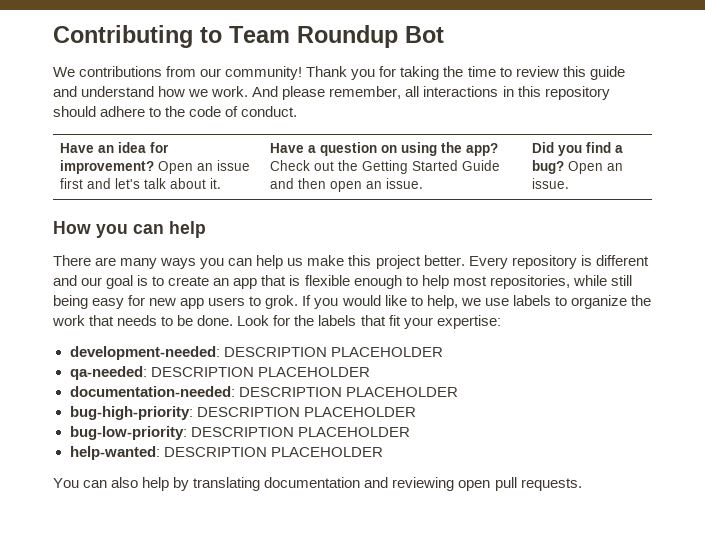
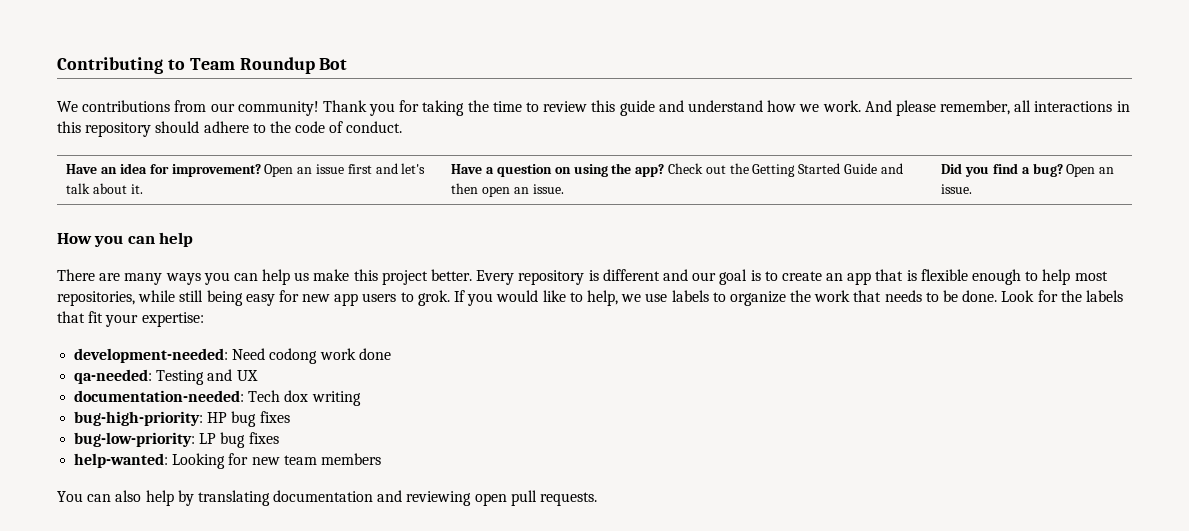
[223,347,443,357] [69,366,370,380] [69,386,458,397] [69,406,416,420] [69,426,410,440] [69,446,383,460] DESCRIPTION PLACEHOLDER // qa-needed: DESCRIPTION PLACEHOLDER // documentation-needed: DESCRIPTION PLACEHOLDER // bug-high-priority: DESCRIPTION PLACEHOLDER // bug-low-priority: DESCRIPTION PLACEHOLDER // help-wanted: DESCRIPTION PLACEHOLDER -> [232,348,391,364] [74,369,258,385] [74,390,361,406] [74,411,290,427] [74,432,279,448] [74,453,381,469] Need codong work done // qa-needed: Testing and UX // documentation-needed: Tech dox writing // bug-high-priority: HP bug fixes // bug-low-priority: LP bug fixes // help-wanted: Looking for new team members

